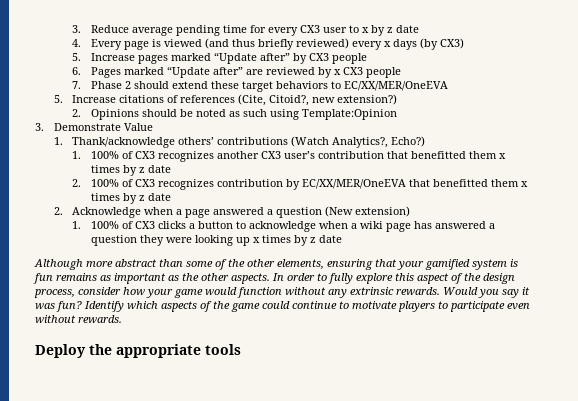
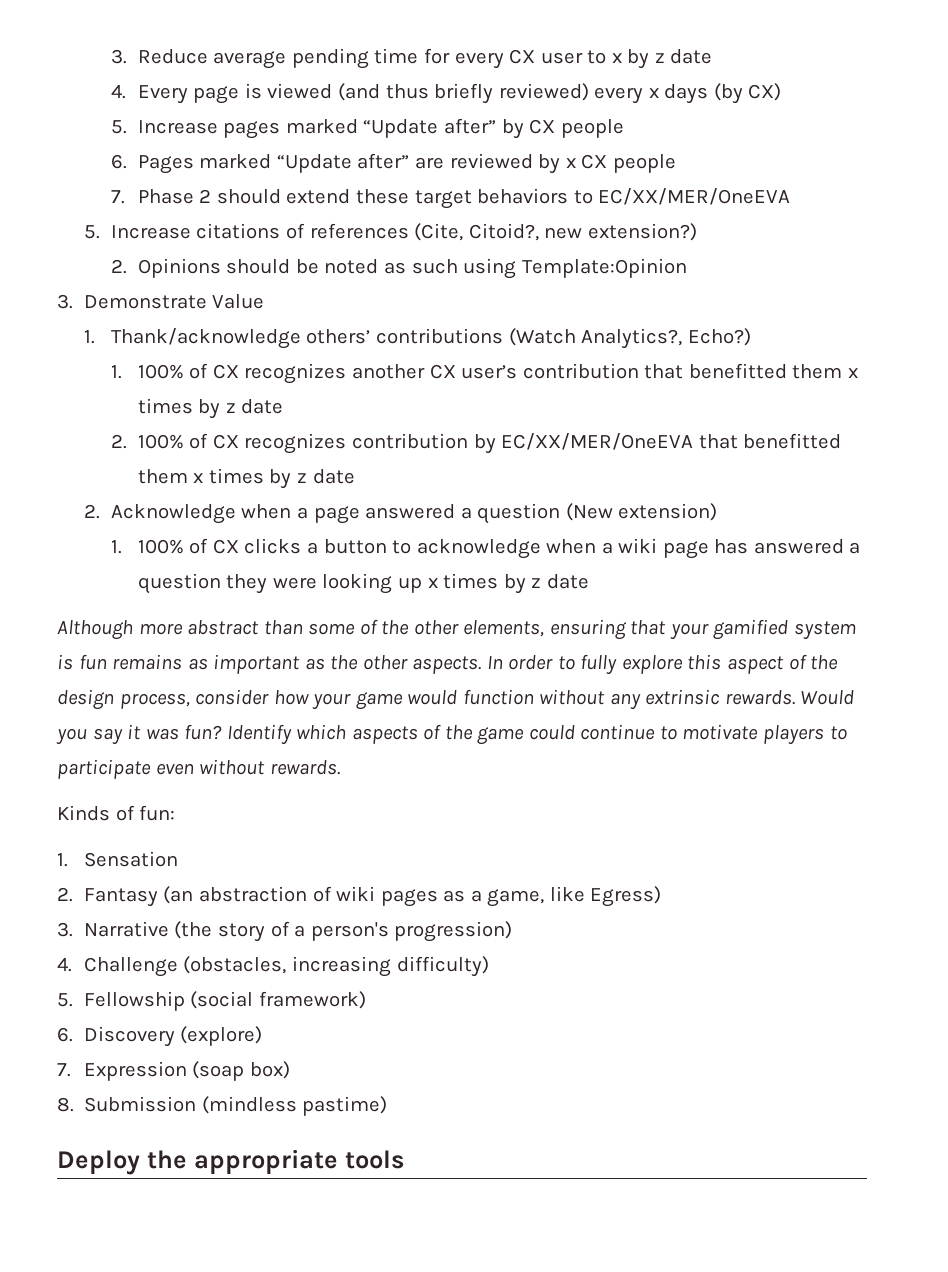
[299,25,320,33] CX3 -> [509,49,536,64] CX
[439,38,464,49] CX3) -> [748,83,782,101] CX)
[308,53,329,61] CX3 -> [529,119,556,134] CX
[342,67,363,75] CX3 -> [581,154,608,169] CX
[134,151,155,159] CX3 -> [212,364,239,379] CX
[260,151,281,159] CX3 -> [429,364,456,379] CX
[134,179,155,187] CX3 -> [212,434,239,449] CX
[134,221,155,229] CX3 -> [212,539,239,554] CX
(122, 319) none -> [57,805,176,821] [57,851,178,867] [57,886,662,907] [57,921,513,942] [57,956,489,977] [57,991,367,1011] [57,1026,263,1047] [57,1061,291,1081] [57,1096,388,1116] // Kinds of fun: // 1. Sensation // 2. Fantasy (an abstraction of wiki pages as a game, like Egress) // 3. Narrative (the story of a person's progression) // 4. Challenge (obstacles, increasing difficulty) // 5. Fellowship (social framework) // 6. Discovery (explore) // 7. Expression (soap box) // 8. Submission (mindless pastime)

